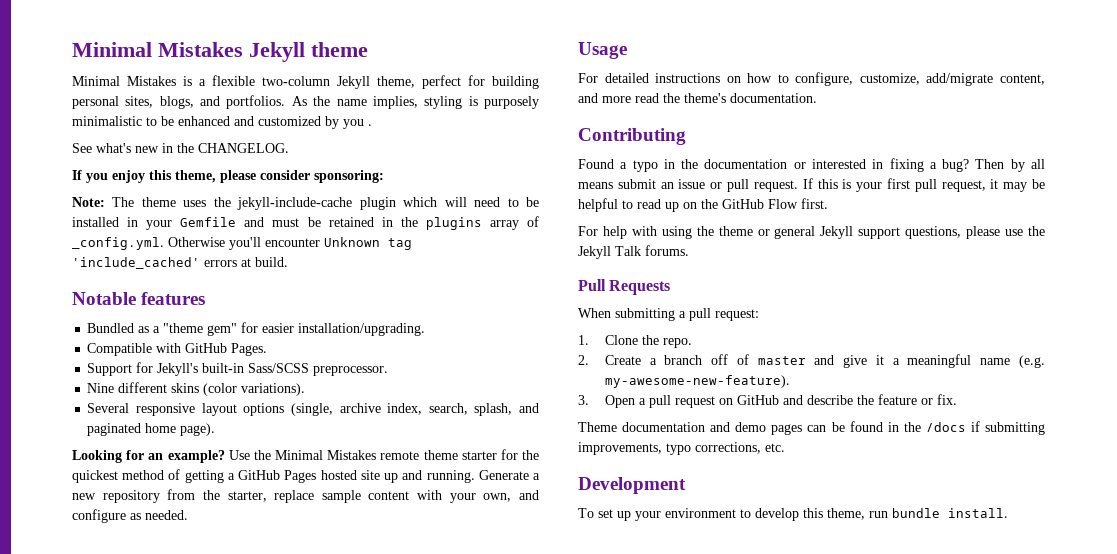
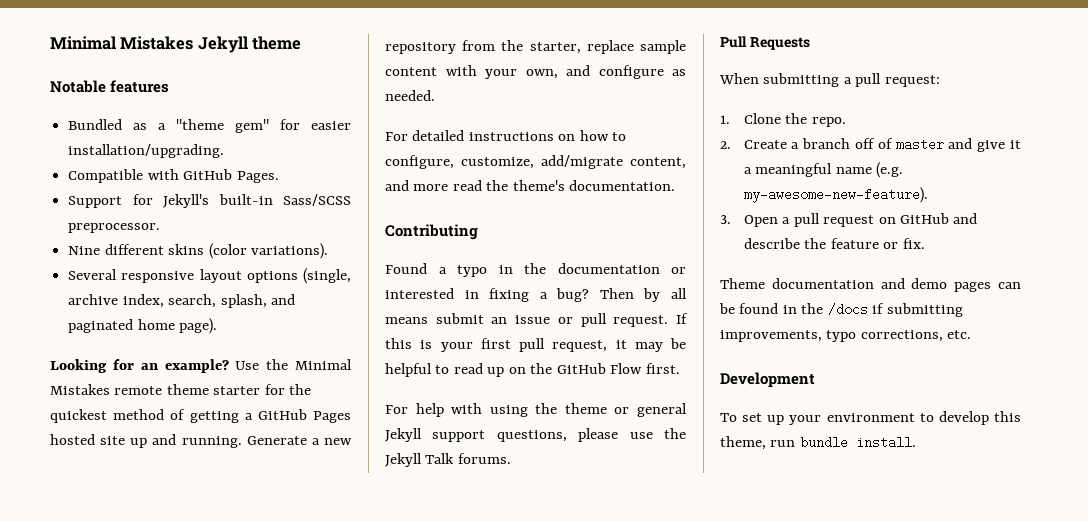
[72,75,539,89] [72,95,540,109] [72,116,372,129] [72,143,289,153] [72,170,384,183] [72,197,539,210] [72,216,539,230] [72,237,412,250] [72,257,288,269] // Minimal Mistakes is a flexible two-column Jekyll theme, perfect for building personal sites, blogs, and portfolios. As the name implies, styling is purposely minimalistic to be enhanced and customized by you . // See what's new in the CHANGELOG. // If you enjoy this theme, please consider sponsoring: // Note: The theme uses the jekyll-include-cache plugin which will need to be installed in your Gemfile and must be retained in the plugins array of _config.yml. Otherwise you'll encounter Unknown tag 'include_cached' errors at build. -> (302, 43) none
[578,42,627,59] // Usage -> (435, 95) none

